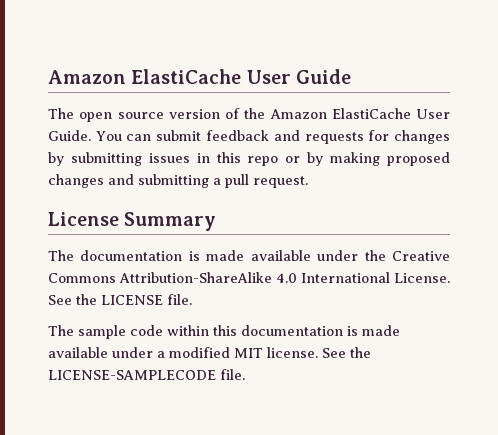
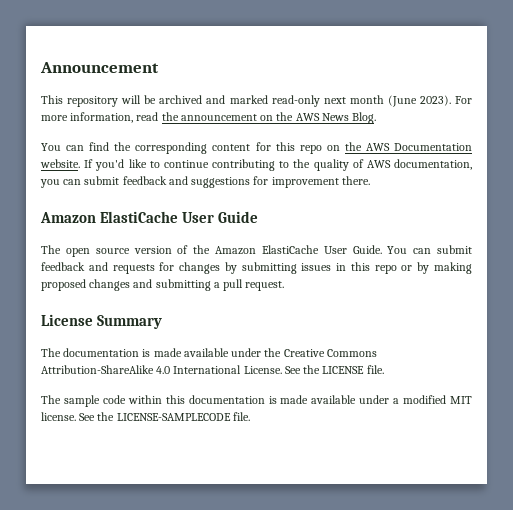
(48, 77) none -> [40,62,159,73] [41,95,472,107] [41,112,377,124] [41,142,472,154] [40,159,473,171] [40,176,370,188] Announcement // This repository will be archived and marked read-only next month (June 2023). For more information, read the announcement on the AWS News Blog. // You can find the corresponding content for this repo on the AWS Documentation website. If you'd like to continue contributing to the quality of AWS documentation, you can submit feedback and suggestions for improvement there. //

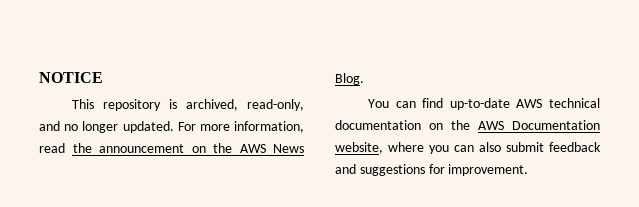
[40,62,159,73] Announcement -> [39,72,103,83] NOTICE
[121,95,451,107] will be archived and marked read-only next month (June 2023). -> [168,99,304,111] [39,121,174,133] is archived, read-only, and no longer updated.
[114,142,472,154] [40,159,473,171] the corresponding content for this repo on the AWS Documentation website. If you'd like to continue contributing to the quality of AWS documentation, -> [449,98,600,110] [335,120,600,130] [335,142,424,154] up-to-date AWS technical documentation on the AWS Documentation website, where
(82, 182) none -> [479,142,501,152] also
[271,176,370,188] [40,211,259,223] [41,245,472,257] [41,262,473,274] [41,279,285,291] [41,314,163,329] [41,348,377,357] [41,365,384,374] [41,395,473,407] [41,412,250,421] improvement there. // Amazon ElastiCache User Guide // The open source version of the Amazon ElastiCache User Guide. You can submit feedback and requests for changes by submitting issues in this repo or by making proposed changes and submitting a pull request. // License Summary // The documentation is made available under the Creative Commons Attribution-ShareAlike 4.0 International License. See the LICENSE file. // The sample code within this documentation is made available under a modified MIT license. See the LICENSE-SAMPLECODE file. -> [448,164,529,176] improvement.

